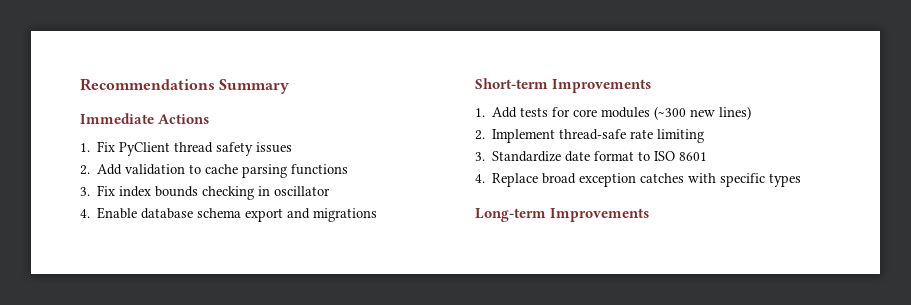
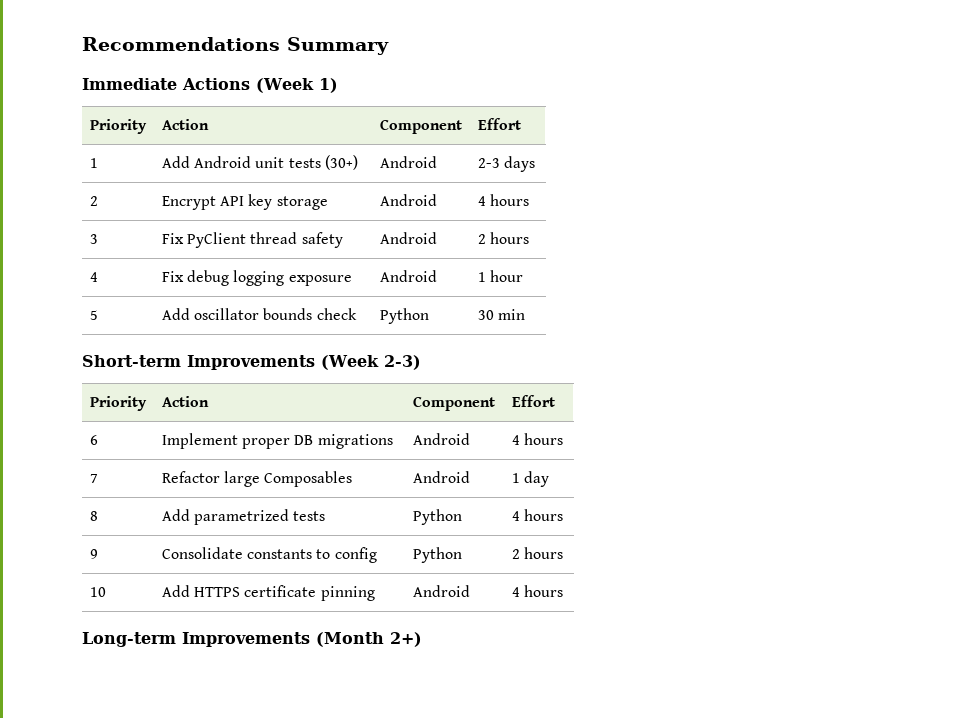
[80,141,293,156] [80,164,349,178] [80,185,331,200] [80,207,378,222] [475,78,652,93] [475,106,752,120] [475,129,705,143] [475,151,708,162] [475,173,802,187] // 1. Fix PyClient thread safety issues // 2. Add validation to cache parsing functions // 3. Fix index bounds checking in oscillator // 4. Enable database schema export and migrations // Short-term Improvements // 1. Add tests for core modules (~300 new lines) // 2. Implement thread-safe rate limiting // 3. Standardize date format to ISO 8601 // 4. Replace broad exception catches with specific types -> [256,78,338,93] [89,119,147,134] [161,119,209,130] [379,119,462,134] [477,118,521,130] [89,158,98,168] [161,155,359,170] [379,156,437,168] [477,156,536,172] [89,196,98,206] [161,194,328,210] [379,194,437,206] [477,194,530,206] [89,234,98,244] [161,232,343,248] [379,232,437,244] [477,232,530,244] [89,272,98,282] [161,270,352,286] [379,270,437,282] [477,270,524,282] [89,310,98,320] [161,308,357,320] [379,308,429,324] [477,309,526,320] [82,355,421,370] [89,396,147,411] [161,396,209,407] [412,396,495,411] [511,395,555,407] [89,435,98,445] [161,433,393,449] [412,433,470,445] [511,433,564,445] [89,474,98,483] [161,471,353,487] [412,471,470,483] [511,471,550,487] [89,511,98,521] [161,509,326,525] [412,509,462,525] [511,509,564,521] [89,549,98,559] [161,547,377,563] [412,547,462,563] [511,547,564,559] [89,587,106,597] [161,585,375,601] [412,585,470,597] [511,585,564,597] (Week 1) // Priority | Action | Component | Effort // 1 | Add Android unit tests (30+) | Android | 2-3 days // 2 | Encrypt API key storage | Android | 4 hours // 3 | Fix PyClient thread safety | Android | 2 hours // 4 | Fix debug logging exposure | Android | 1 hour // 5 | Add oscillator bounds check | Python | 30 min // Short-term Improvements (Week 2-3) // Priority | Action | Component | Effort // 6 | Implement proper DB migrations | Android | 4 hours // 7 | Refactor large Composables | Android | 1 day // 8 | Add parametrized tests | Python | 4 hours // 9 | Consolidate constants to config | Python | 2 hours // 10 | Add HTTPS certificate pinning | Android | 4 hours
(650, 215) none -> [316,632,422,647] (Month 2+)

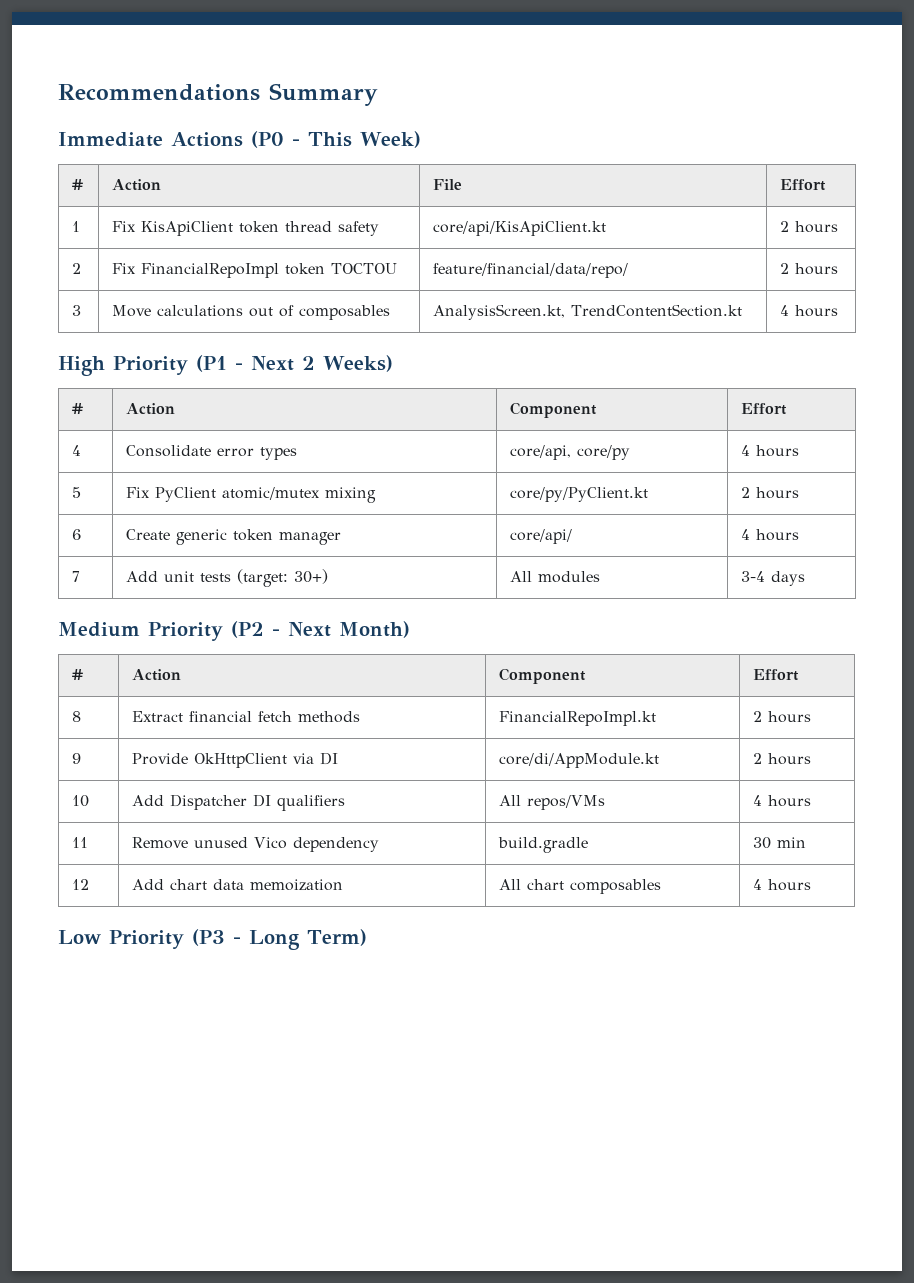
[256,78,338,93] [89,119,147,134] [161,119,209,130] [379,119,462,134] [477,118,521,130] [89,158,98,168] [161,155,359,170] [379,156,437,168] [477,156,536,172] [89,196,98,206] [161,194,328,210] [379,194,437,206] [477,194,530,206] [89,234,98,244] (Week 1) // Priority | Action | Component | Effort // 1 | Add Android unit tests (30+) | Android | 2-3 days // 2 | Encrypt API key storage | Android | 4 hours // 3 -> [251,131,421,148] [71,179,83,190] [111,179,161,191] [432,179,462,190] [779,179,826,191] [71,221,80,232] [111,221,379,236] [432,221,606,236] [779,221,838,233] [71,263,81,274] [111,263,397,278] [432,263,628,278] [779,263,838,275] [71,305,81,316] [111,305,390,320] [432,304,742,320] [779,305,838,317] [58,355,393,376] [71,403,83,414] [125,403,175,415] [509,402,597,418] [740,403,787,415] [71,445,81,456] [125,445,297,460] [509,445,630,460] [740,445,799,457] [71,487,81,498] (P0 - This Week) // # | Action | File | Effort // 1 | Fix KisApiClient token thread safety | core/api/KisApiClient.kt | 2 hours // 2 | Fix FinancialRepoImpl token TOCTOU | feature/financial/data/repo/ | 2 hours // 3 | Move calculations out of composables | AnalysisScreen.kt, TrendContentSection.kt | 4 hours // High Priority (P1 - Next 2 Weeks) // # | Action | Component | Effort // 4 | Consolidate error types | core/api, core/py | 4 hours // 5
[250,232,343,248] [379,232,437,244] [477,232,530,244] [89,272,98,282] [161,270,352,286] [379,270,437,282] [477,270,524,282] [89,310,98,320] [161,308,357,320] [379,308,429,324] [477,309,526,320] [82,355,421,370] [89,396,147,411] [161,396,209,407] [412,396,495,411] [511,395,555,407] [89,435,98,445] [161,433,393,449] [412,433,470,445] [511,433,564,445] [89,474,98,483] [161,471,353,487] [412,471,470,483] [511,471,550,487] [89,511,98,521] [161,509,326,525] [412,509,462,525] [511,509,564,521] [89,549,98,559] [161,547,377,563] [412,547,462,563] [511,547,564,559] [89,587,106,597] [161,585,375,601] [412,585,470,597] [511,585,564,597] [82,632,422,647] thread safety | Android | 2 hours // 4 | Fix debug logging exposure | Android | 1 hour // 5 | Add oscillator bounds check | Python | 30 min // Short-term Improvements (Week 2-3) // Priority | Action | Component | Effort // 6 | Implement proper DB migrations | Android | 4 hours // 7 | Refactor large Composables | Android | 1 day // 8 | Add parametrized tests | Python | 4 hours // 9 | Consolidate constants to config | Python | 2 hours // 10 | Add HTTPS certificate pinning | Android | 4 hours // Long-term Improvements (Month 2+) -> [221,487,376,503] [509,487,648,502] [740,487,799,499] [71,529,81,540] [125,529,341,545] [509,529,572,544] [740,529,799,541] [71,571,80,582] [125,569,328,587] [509,571,600,583] [740,571,805,586] [58,621,410,641] [71,669,83,680] [131,669,181,681] [498,668,586,684] [752,669,799,681] [71,711,81,722] [131,711,360,723] [498,711,656,726] [752,711,811,723] [71,753,81,764] [131,752,338,768] [498,753,659,768] [752,753,811,765] [71,795,89,807] [131,794,345,811] [498,795,605,810] [752,795,811,807] [71,837,88,848] [131,837,379,852] [497,837,588,853] [752,837,806,849] [71,879,89,890] [131,879,343,891] [498,879,661,894] [752,879,811,891] [58,929,367,950] atomic/mutex mixing | core/py/PyClient.kt | 2 hours // 6 | Create generic token manager | core/api/ | 4 hours // 7 | Add unit tests (target: 30+) | All modules | 3-4 days // Medium Priority (P2 - Next Month) // # | Action | Component | Effort // 8 | Extract financial fetch methods | FinancialRepoImpl.kt | 2 hours // 9 | Provide OkHttpClient via DI | core/di/AppModule.kt | 2 hours // 10 | Add Dispatcher DI qualifiers | All repos/VMs | 4 hours // 11 | Remove unused Vico dependency | build.gradle | 30 min // 12 | Add chart data memoization | All chart composables | 4 hours // Low Priority (P3 - Long Term)

